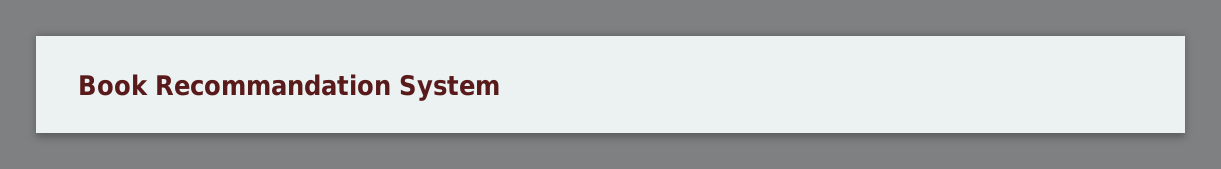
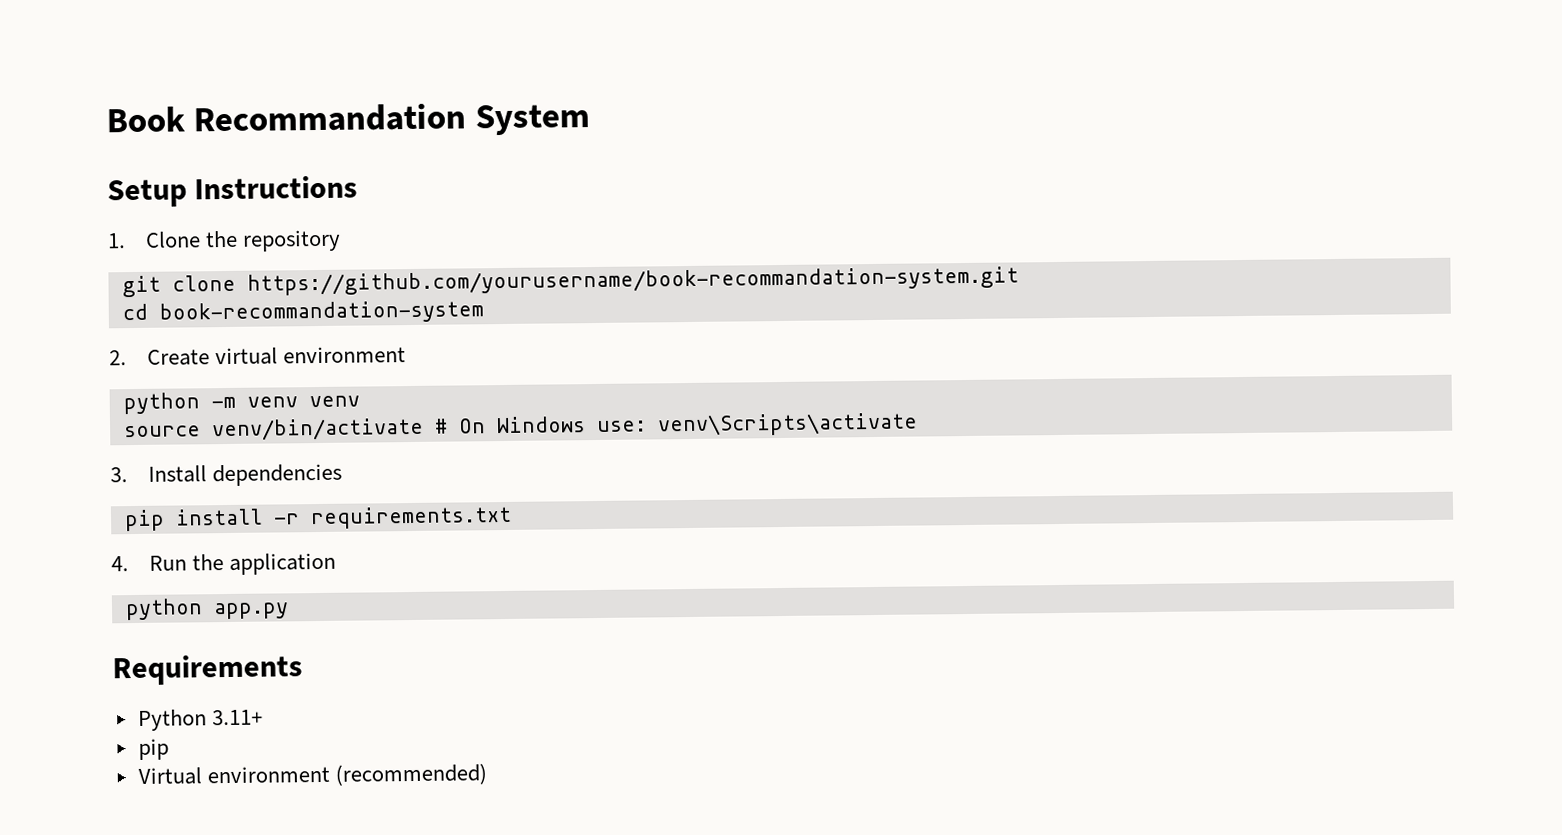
(500, 87) none -> [107,175,359,208] [107,229,342,252] [121,266,1019,298] [121,300,484,325] [109,346,407,366] [122,392,360,415] [123,412,918,442] [110,463,343,487] [123,505,512,532] [111,552,337,575] [124,598,289,621] [112,654,303,686] [137,709,263,731] [137,738,169,760] [137,763,487,786] // Setup Instructions // 1. Clone the repository // git clone https://github.com/yourusername/book-recommandation-system.git // cd book-recommandation-system // 2. Create virtual environment // python -m venv venv // source venv/bin/activate # On Windows use: venv\Scripts\activate // 3. Install dependencies // pip install -r requirements.txt // 4. Run the application // python app.py // Requirements // Python 3.11+ // pip // Virtual environment (recommended)

